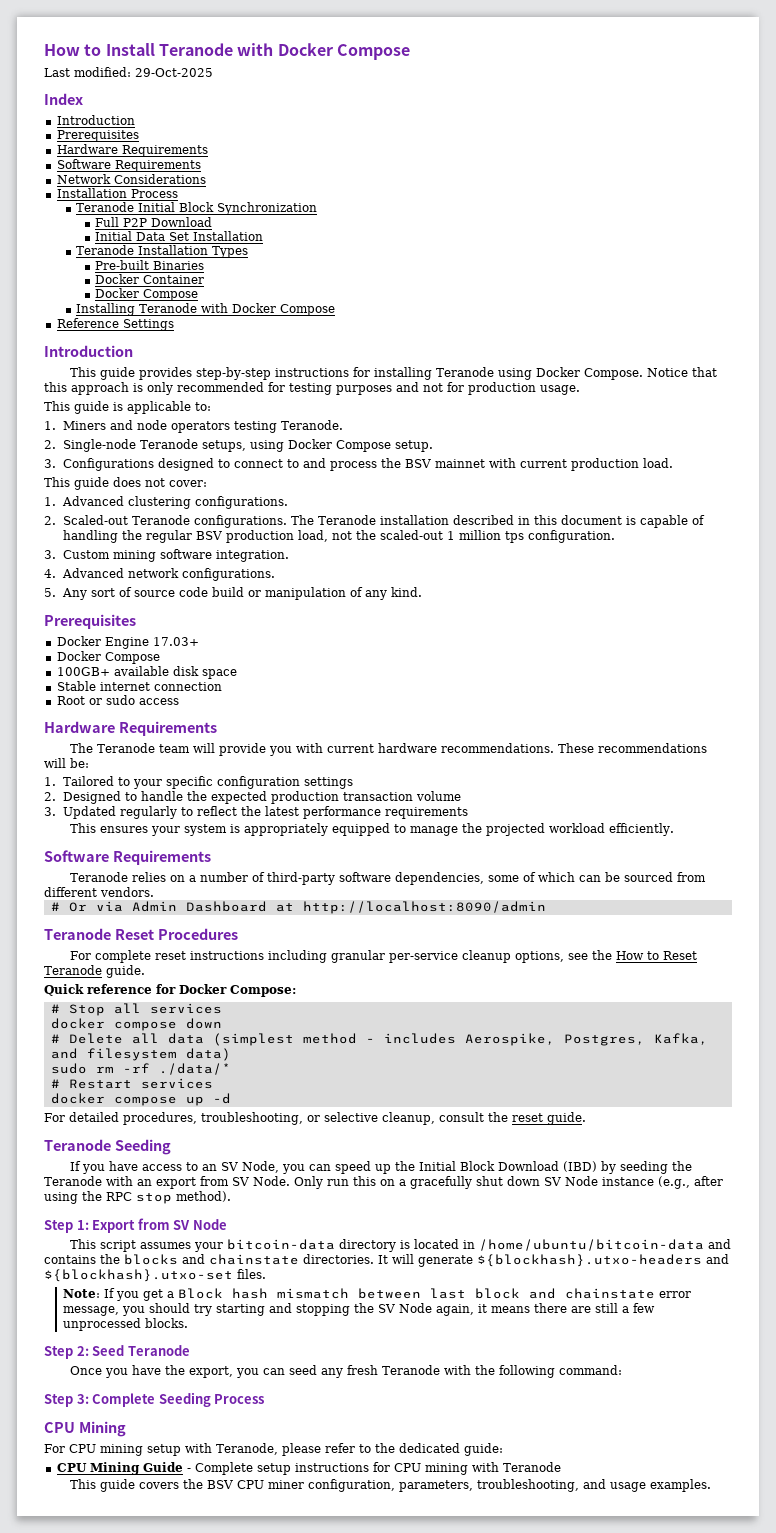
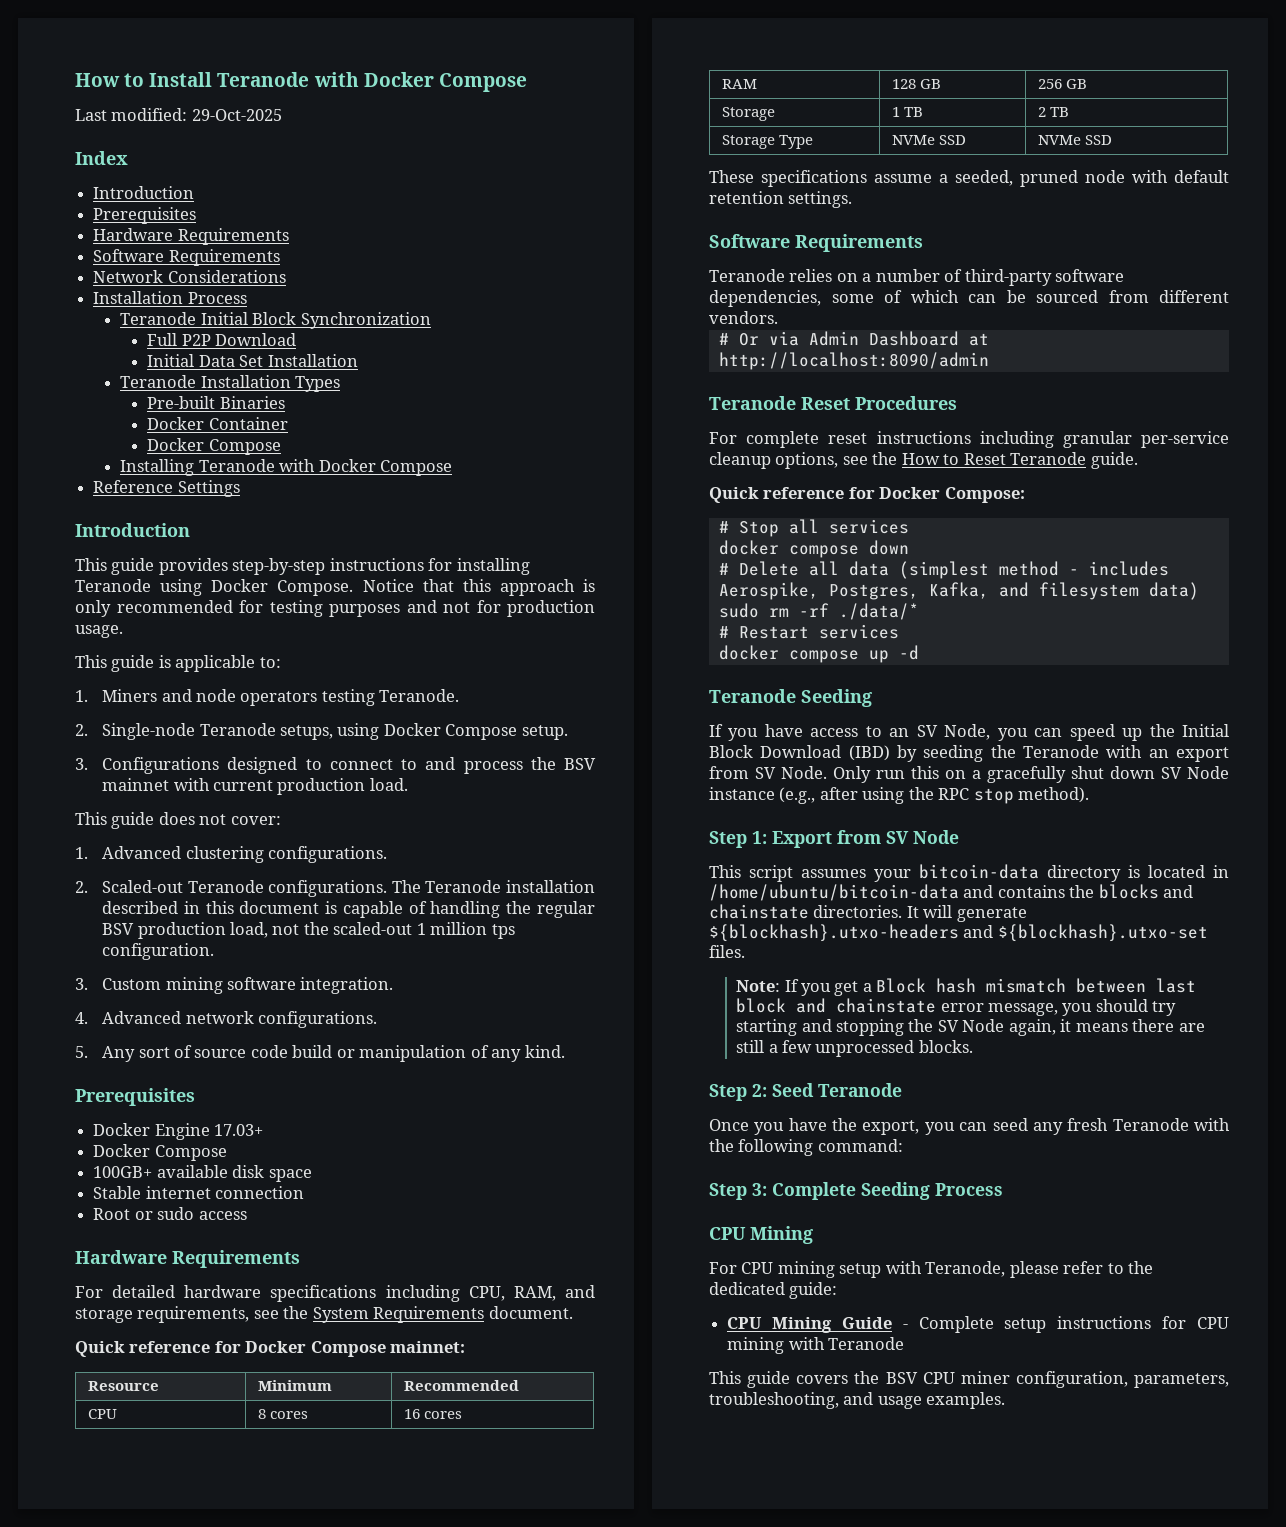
[69,743,707,756] [44,758,89,768] [44,776,354,789] [44,791,462,804] [44,806,469,819] [69,823,674,836] The Teranode team will provide you with current hardware recommendations. These recommendations will be: // 1. Tailored to your specific configuration settings // 2. Designed to handle the expected production transaction volume // 3. Updated regularly to reflect the latest performance requirements // This ensures your system is appropriately equipped to manage the projected workload efficiently. -> [75,1285,596,1302] [75,1306,573,1323] [75,1341,466,1357] [87,1381,159,1391] [257,1380,332,1391] [403,1380,519,1391] [87,1409,117,1419] [257,1409,308,1419] [403,1409,462,1419] [721,79,757,89] [891,79,941,89] [1037,79,1087,89] [721,107,775,121] [891,107,923,117] [1037,107,1069,117] [721,135,813,149] [891,135,966,145] [1037,135,1112,145] [709,170,1229,187] [709,191,853,208] For detailed hardware specifications including CPU, RAM, and storage requirements, see the System Requirements document. // Quick reference for Docker Compose mainnet: // Resource | Minimum | Recommended // CPU | 8 cores | 16 cores // RAM | 128 GB | 256 GB // Storage | 1 TB | 2 TB // Storage Type | NVMe SSD | NVMe SSD // These specifications assume a seeded, pruned node with default retention settings.
[44,1112,586,1125] // For detailed procedures, troubleshooting, or selective cleanup, consult the reset guide. -> (919, 652) none

